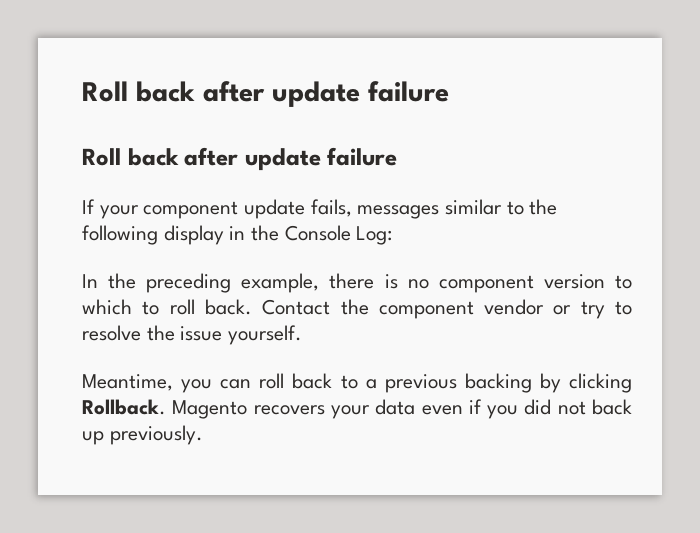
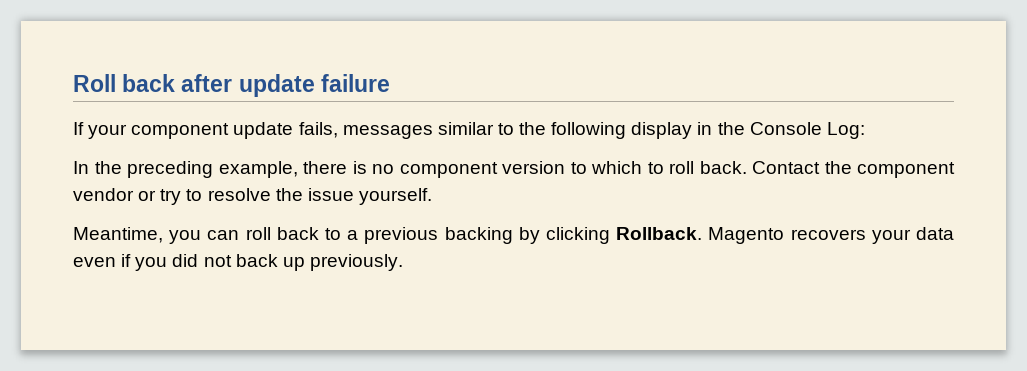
[82,81,449,107] [82,147,398,171] Roll back after update failure // Roll back after update failure -> [73,74,390,97] Roll back after update failure

